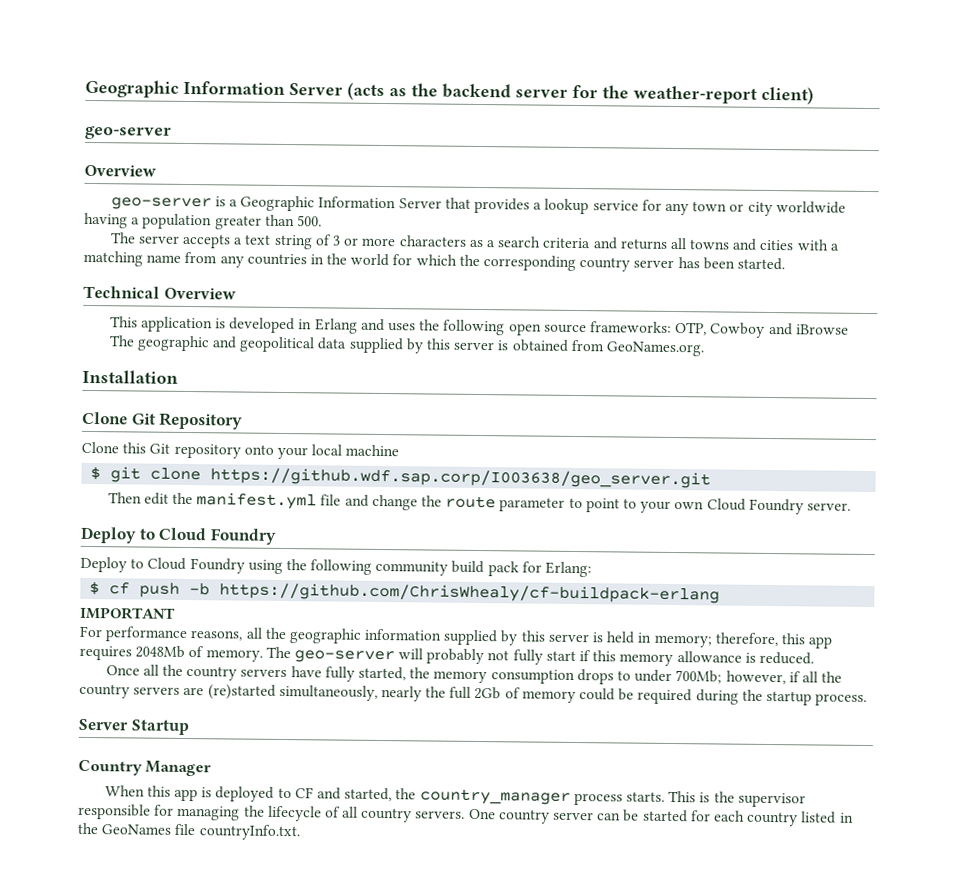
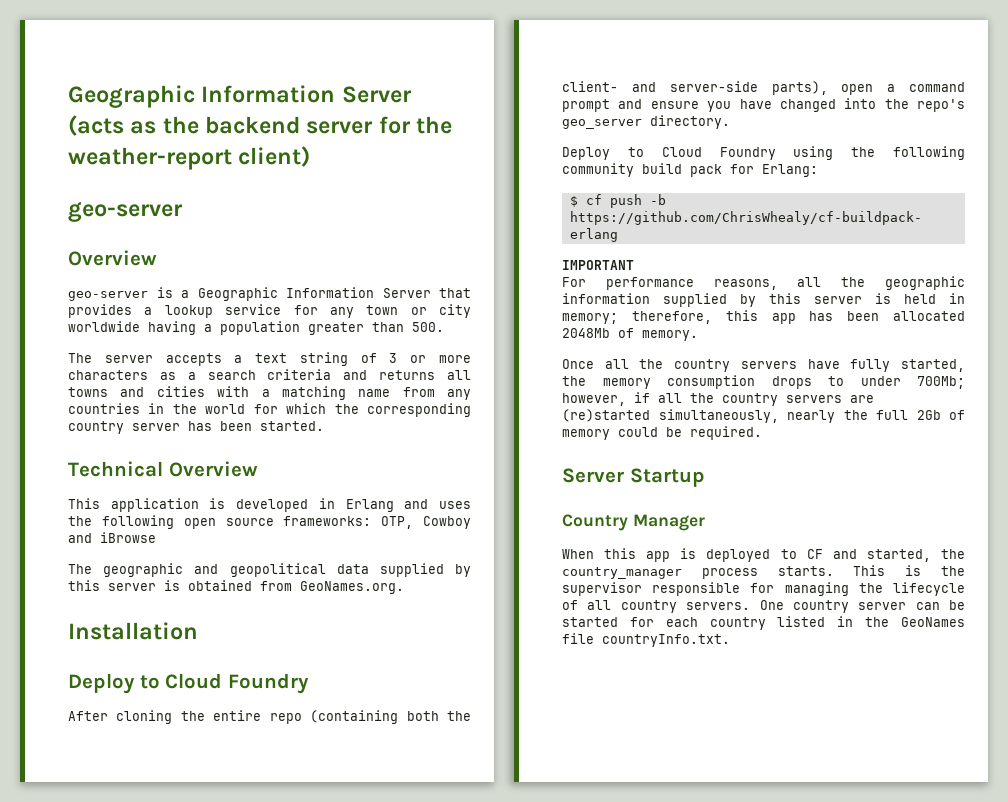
[82,411,244,430] [81,441,400,460] [90,466,712,489] [107,492,851,515] [80,526,277,545] Clone Git Repository // Clone this Git repository onto your local machine // $ git clone https://github.wdf.sap.corp/I003638/geo_server.git // Then edit the manifest.yml file and change the route parameter to point to your own Cloud Foundry server. // Deploy to Cloud Foundry -> [68,673,309,694] [68,710,471,724] [562,81,965,95] [562,98,965,112] [562,115,730,129] Deploy to Cloud Foundry // After cloning the entire repo (containing both the client- and server-side parts), open a command prompt and ensure you have changed into the repo's geo_server directory.
[79,645,132,661] requires -> [809,311,965,321] has been allocated
[265,646,814,667] The geo-server will probably not fully start if this memory allowance is reduced. -> (698, 335) none
[637,688,868,707] required during the startup process. -> [690,426,762,440] required.

